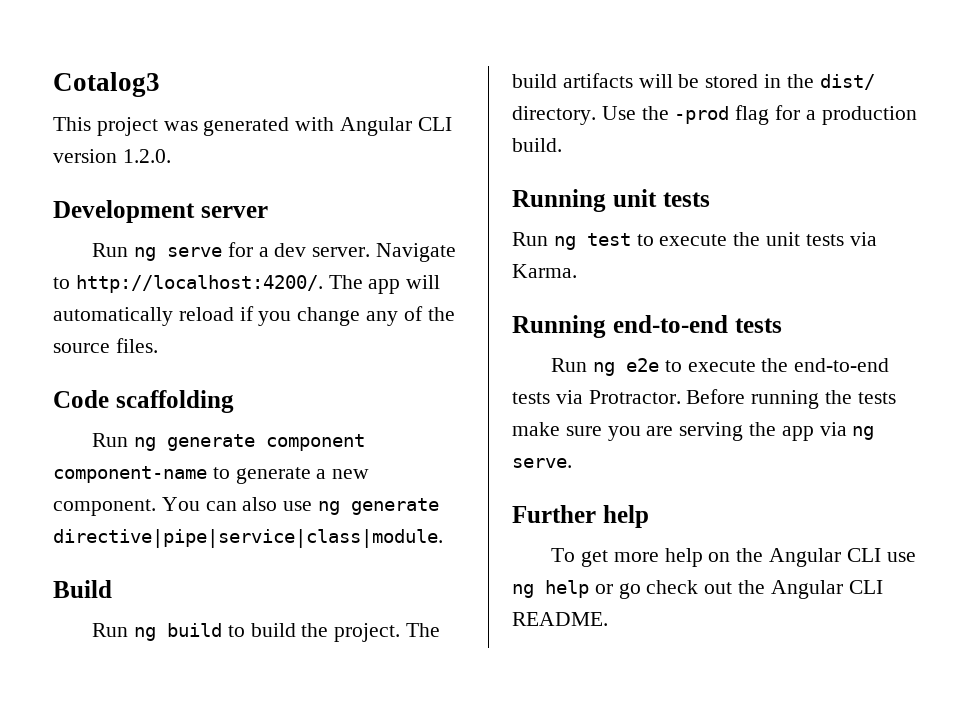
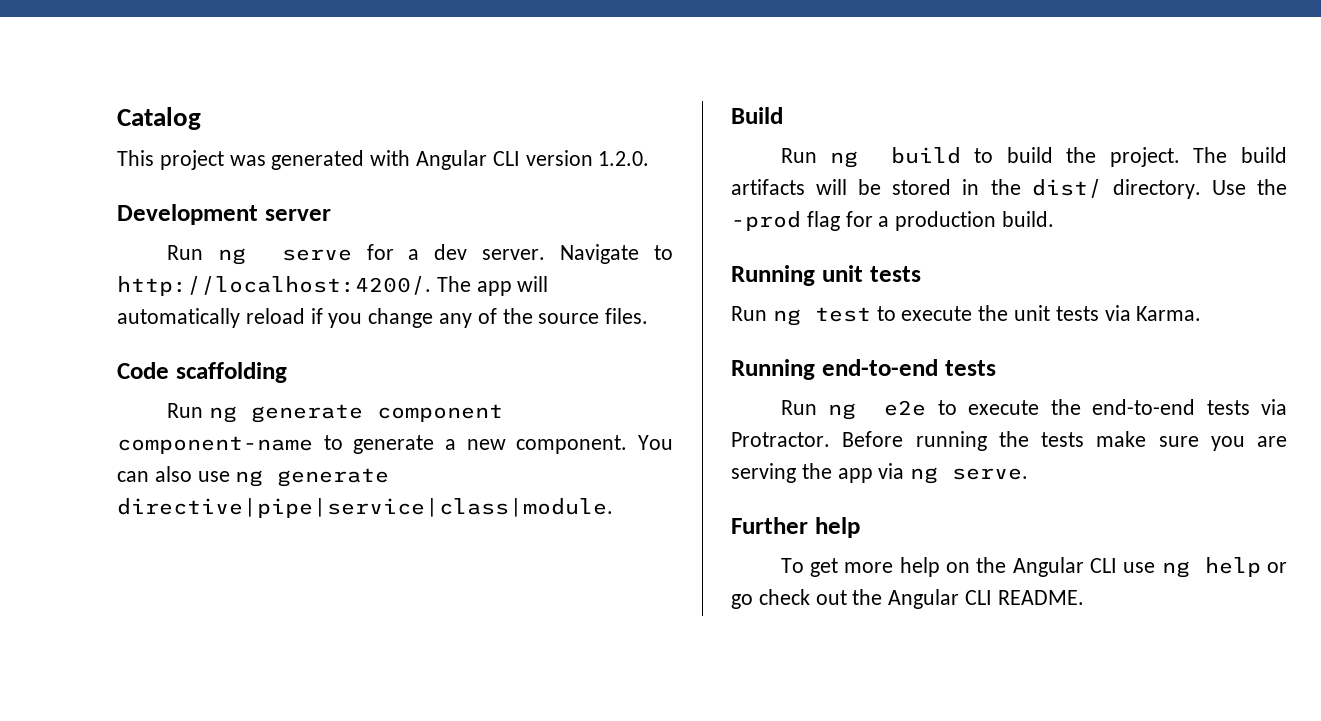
[53,72,160,97] Cotalog3 -> [117,107,201,130] Catalog

